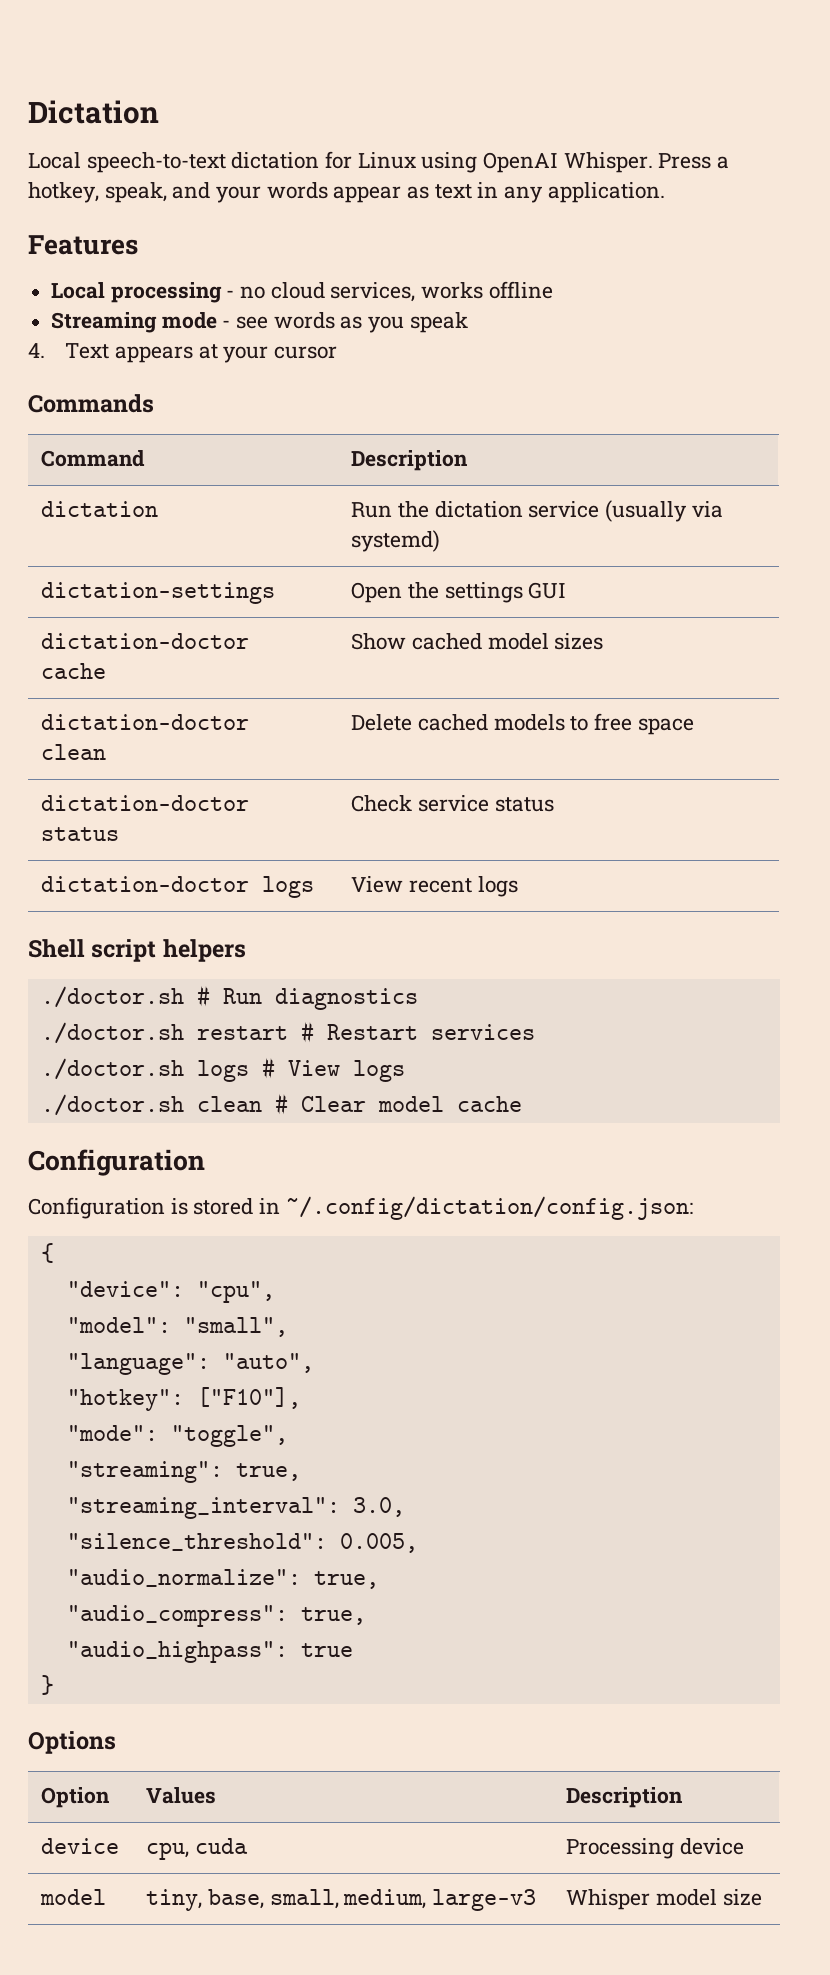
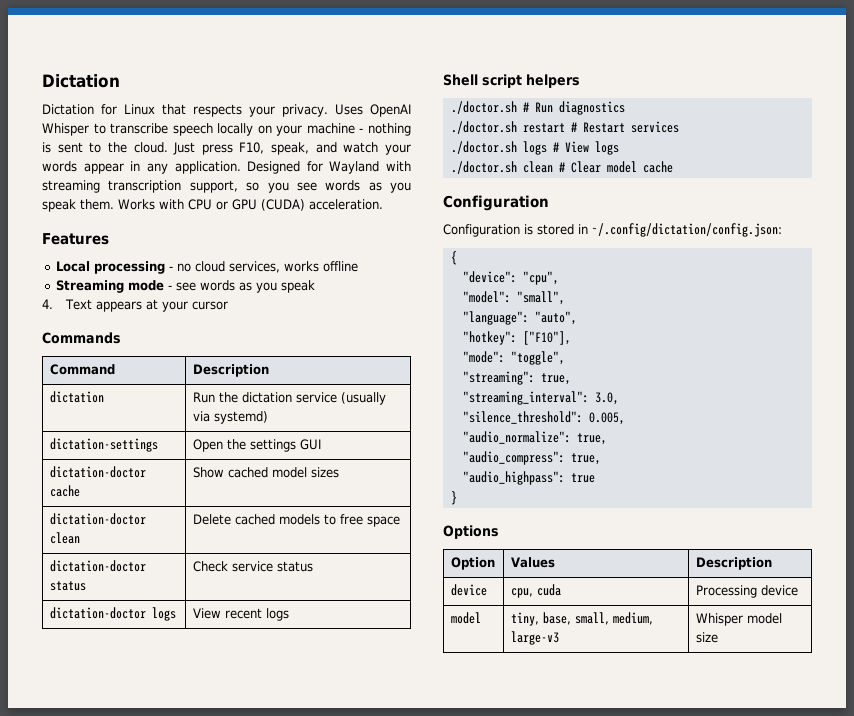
[28,151,730,173] [28,182,99,203] Local speech-to-text dictation for Linux using OpenAI Whisper. Press a hotkey, -> [42,104,411,117] [42,123,411,136] [42,142,265,155] Dictation for Linux that respects your privacy. Uses OpenAI Whisper to transcribe speech locally on your machine - nothing is sent to the cloud. Just press F10,
(211, 190) none -> [343,142,379,153] watch
[407,184,472,199] as text -> (124, 168) none
(665, 192) none -> [247,161,411,174] [42,180,411,193] [42,199,383,212] Designed for Wayland with streaming transcription support, so you see words as you speak them. Works with CPU or GPU (CUDA) acceleration.

